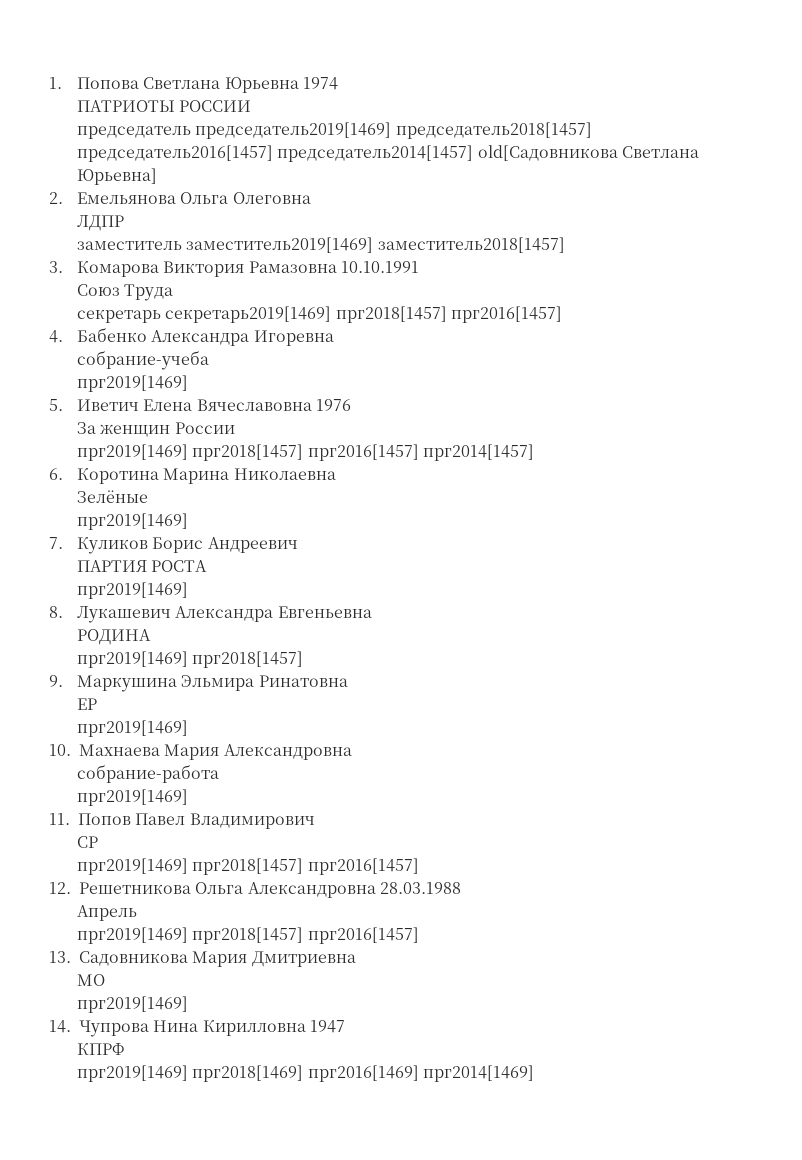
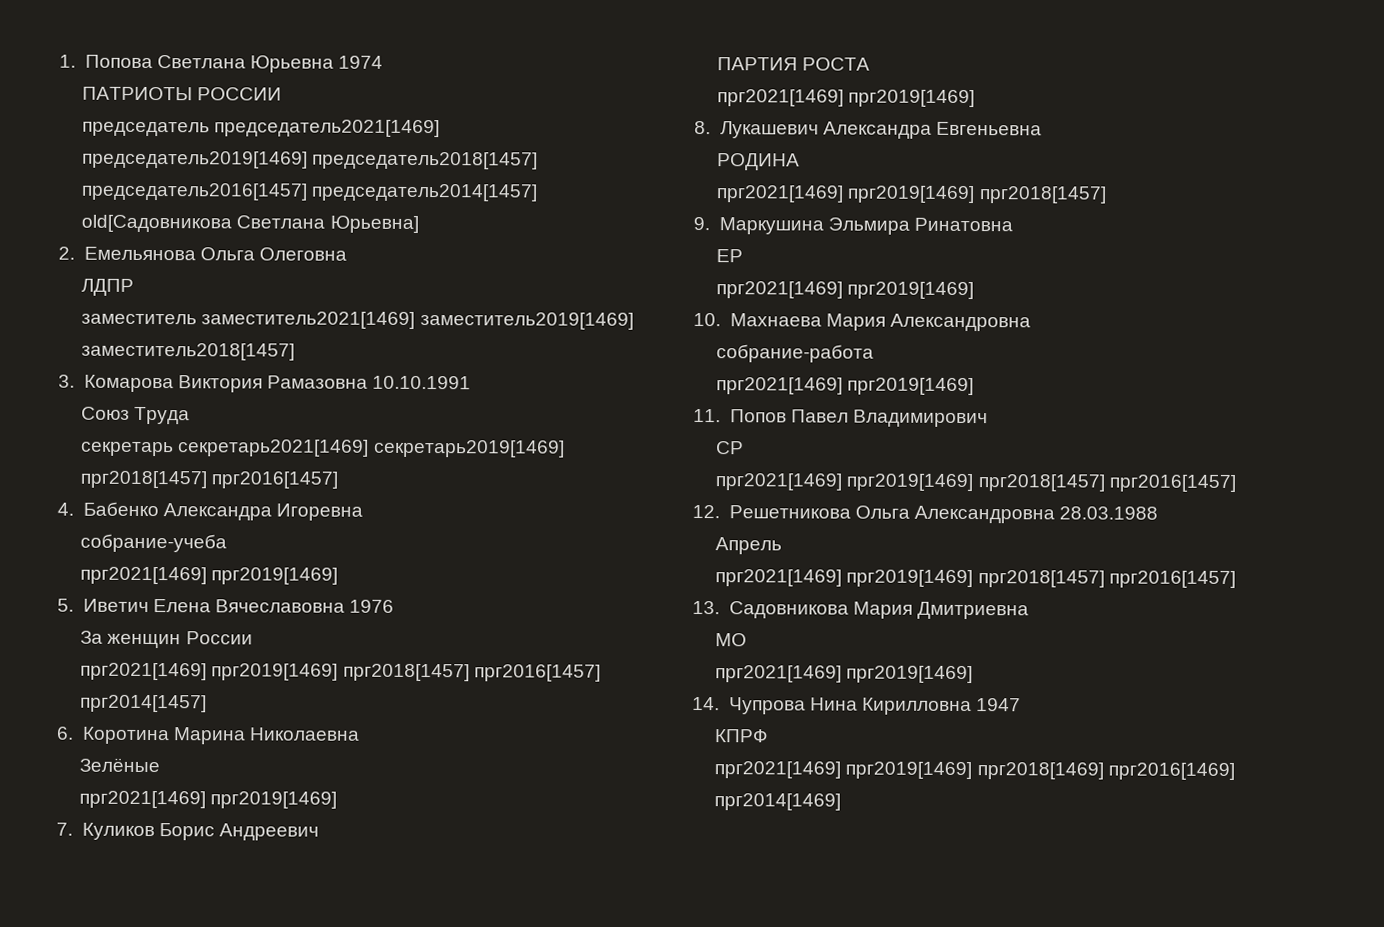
(192, 132) none -> [214,119,441,138] председатель2021[1469]
(183, 245) none -> [201,311,416,329] заместитель2021[1469]
(162, 316) none -> [178,439,370,457] секретарь2021[1469]
(210, 360) none -> [80,566,208,585] прг2021[1469]
(235, 428) none -> [80,662,208,681] прг2021[1469]
(149, 496) none -> [79,790,207,809] прг2021[1469]
(208, 566) none -> [717,89,845,107] прг2021[1469]
(152, 637) none -> [716,185,845,203] прг2021[1469]
(98, 704) none -> [716,281,844,299] прг2021[1469]
(220, 773) none -> [716,377,844,395] прг2021[1469]
(99, 842) none -> [715,473,843,491] прг2021[1469]
(138, 913) none -> [715,569,843,587] прг2021[1469]
(106, 980) none -> [715,665,843,683] прг2021[1469]
(125, 1049) none -> [714,761,842,779] прг2021[1469]

